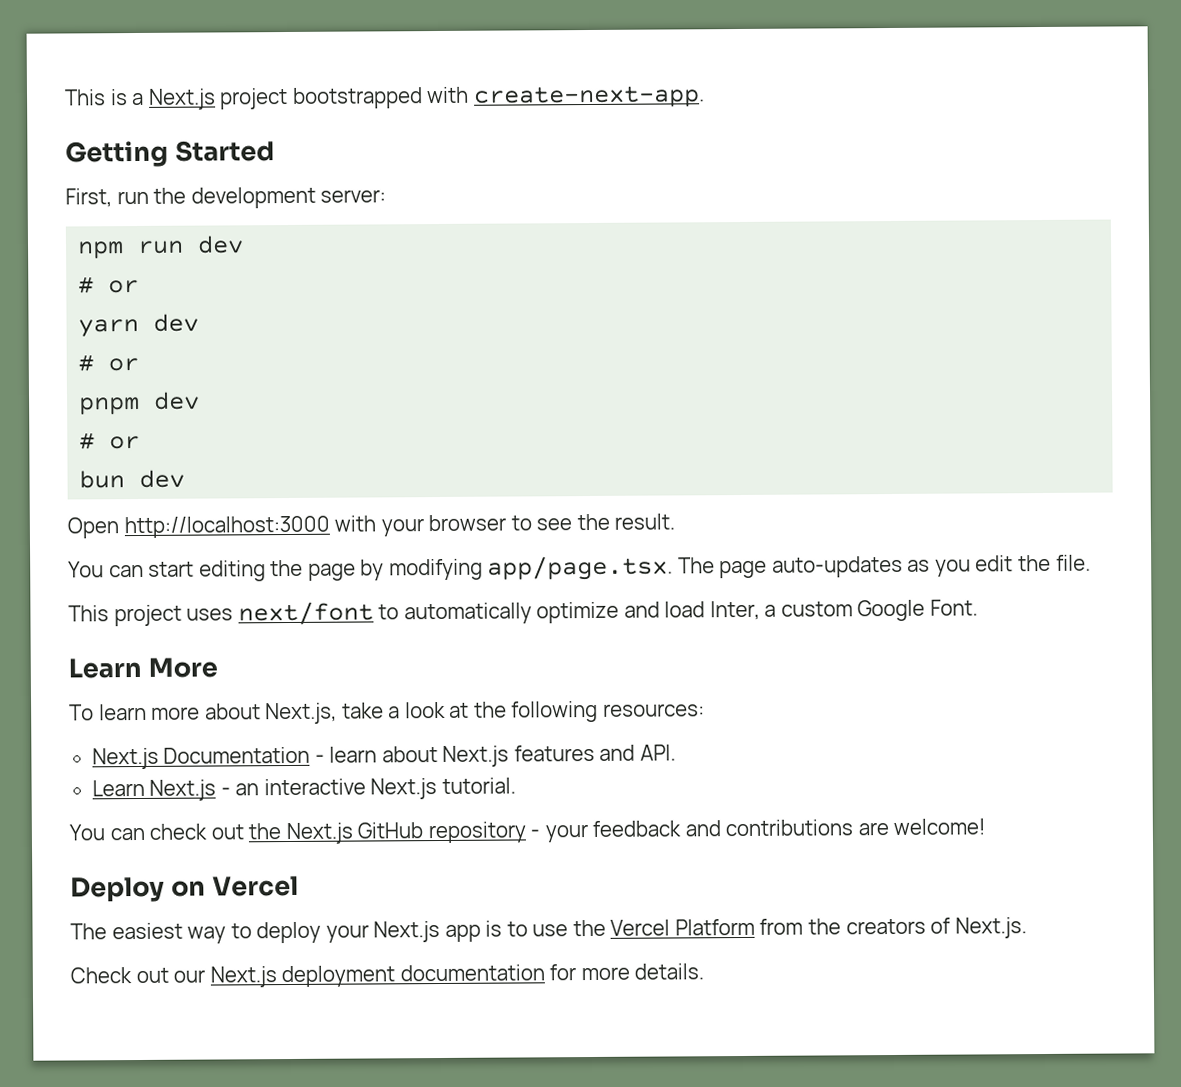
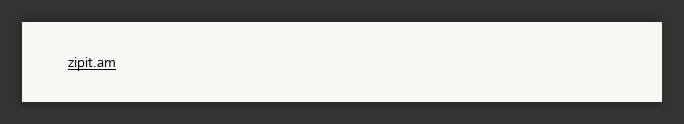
[64,85,705,110] [65,140,275,168] [65,186,387,209] [77,235,245,259] [78,276,140,294] [78,313,200,338] [78,354,140,372] [79,391,201,415] [79,432,141,450] [79,469,186,489] [67,513,676,539] [68,554,1091,582] [68,599,978,627] [68,657,218,679] [69,700,705,725] [91,744,676,770] [91,777,516,801] [69,818,986,845] [70,875,299,903] [70,917,1027,944] [70,963,705,988] This is a Next.js project bootstrapped with create-next-app. // Getting Started // First, run the development server: // npm run dev // # or // yarn dev // # or // pnpm dev // # or // bun dev // Open http://localhost:3000 with your browser to see the result. // You can start editing the page by modifying app/page.tsx. The page auto-updates as you edit the file. // This project uses next/font to automatically optimize and load Inter, a custom Google Font. // Learn More // To learn more about Next.js, take a look at the following resources: // Next.js Documentation - learn about Next.js features and API. // Learn Next.js - an interactive Next.js tutorial. // You can check out the Next.js GitHub repository - your feedback and contributions are welcome! // Deploy on Vercel // The easiest way to deploy your Next.js app is to use the Vercel Platform from the creators of Next.js. // Check out our Next.js deployment documentation for more details. -> [68,57,116,71] zipit.am

